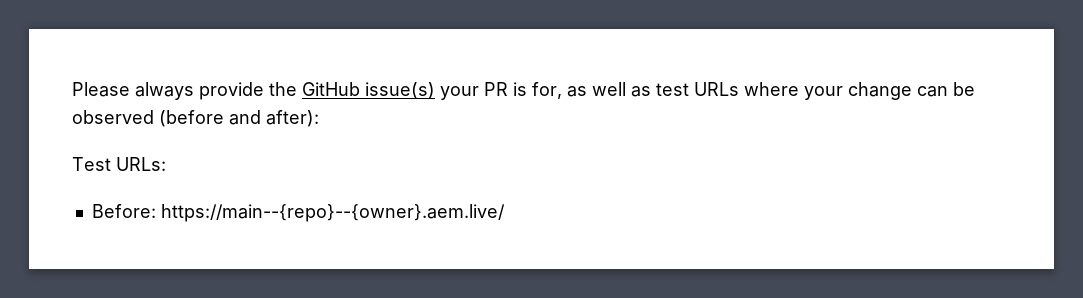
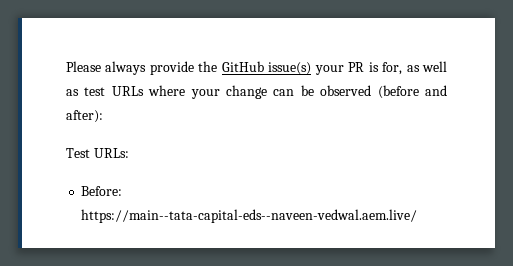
[160,204,505,222] https://main--{repo}--{owner}.aem.live/ -> [81,209,418,223] https://main--tata-capital-eds--naveen-vedwal.aem.live/

